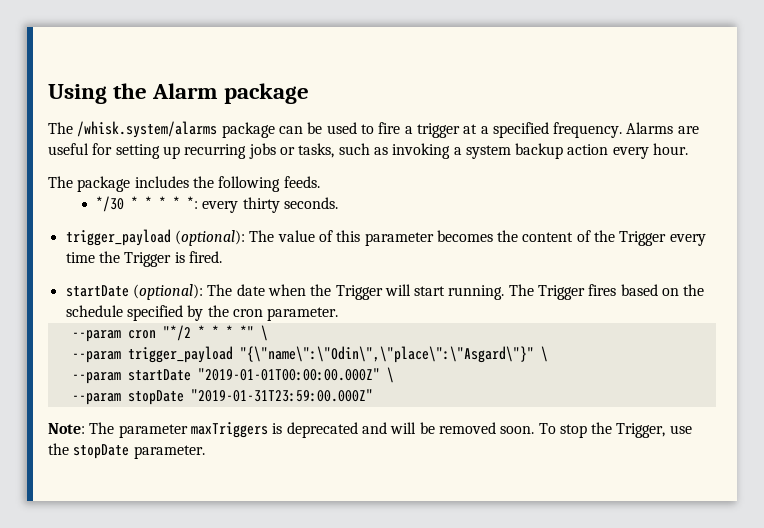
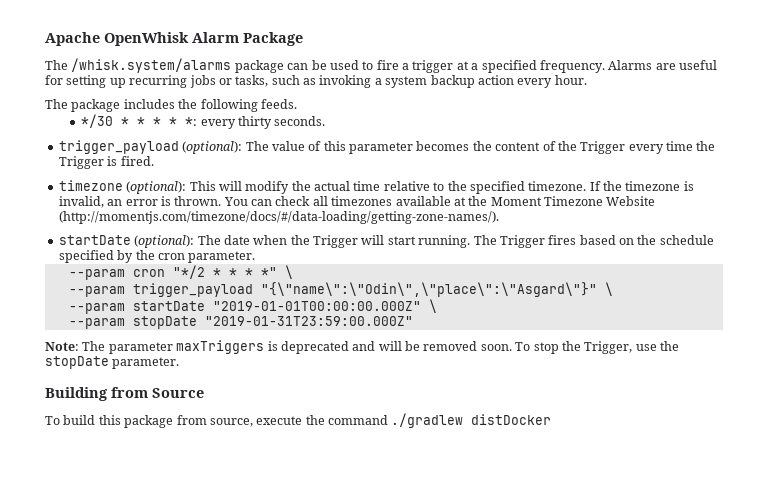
[48,83,310,104] Using the Alarm package -> [45,32,303,46] Apache OpenWhisk Alarm Package
(222, 257) none -> [58,180,694,194] [58,196,656,208] [58,211,499,224] // timezone (optional): This will modify the actual time relative to the specified timezone. If the timezone is invalid, an error is thrown. You can check all timezones available at the Moment Timezone Website (http://momentjs.com/timezone/docs/#/data-loading/getting-zone-names/).
(205, 452) none -> [45,387,204,401] [45,413,552,428] // Building from Source // To build this package from source, execute the command ./gradlew distDocker

